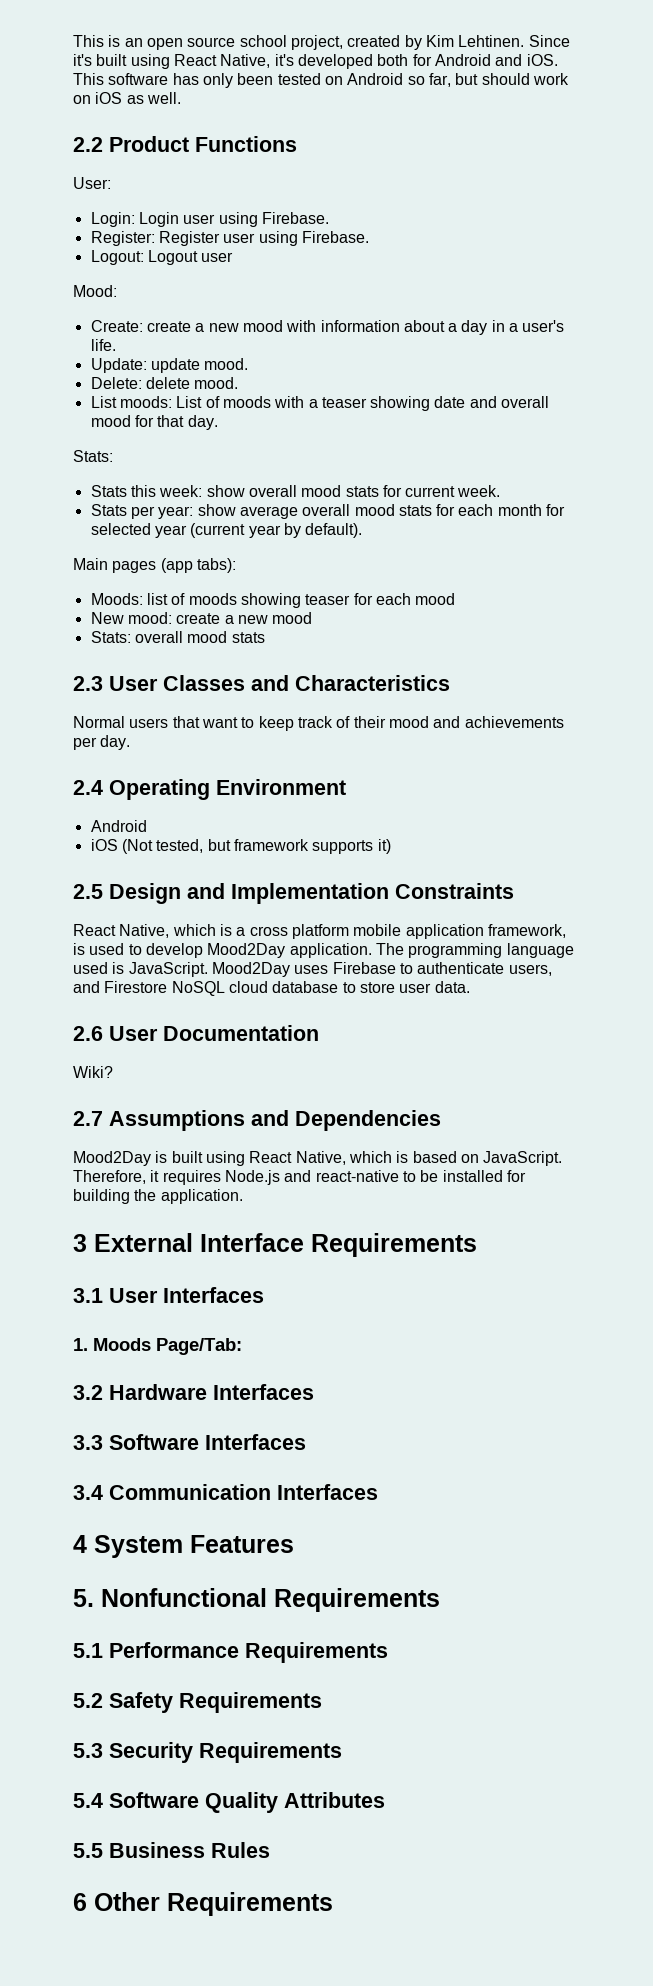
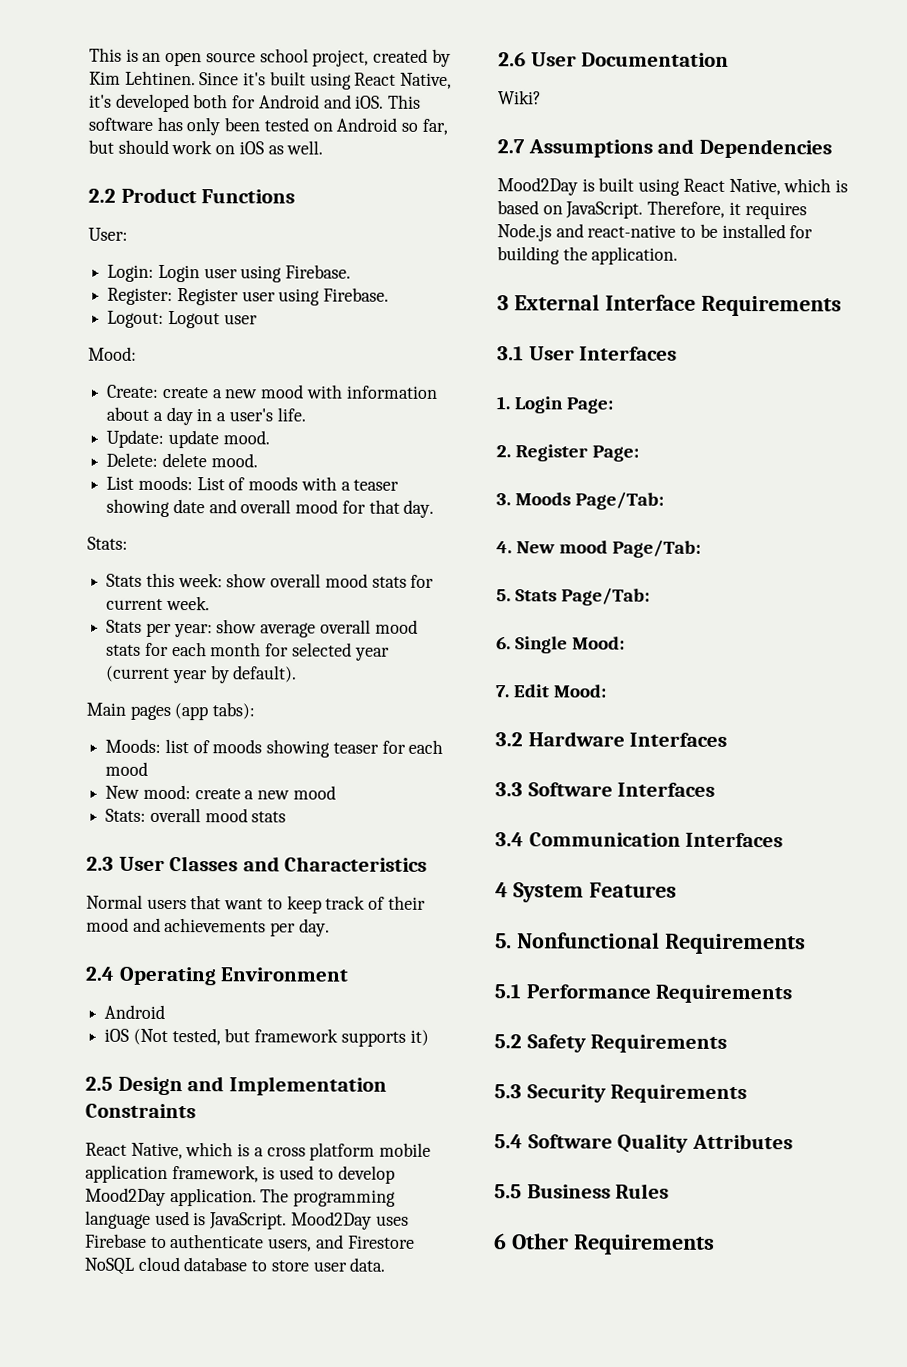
[93,1338,242,1355] Moods Page/Tab: -> [514,396,614,414] [496,444,640,462] [496,491,665,510] [496,539,702,558] [496,587,651,606] [496,636,626,654] [495,684,607,698] Login Page: // 2. Register Page: // 3. Moods Page/Tab: // 4. New mood Page/Tab: // 5. Stats Page/Tab: // 6. Single Mood: // 7. Edit Mood:

